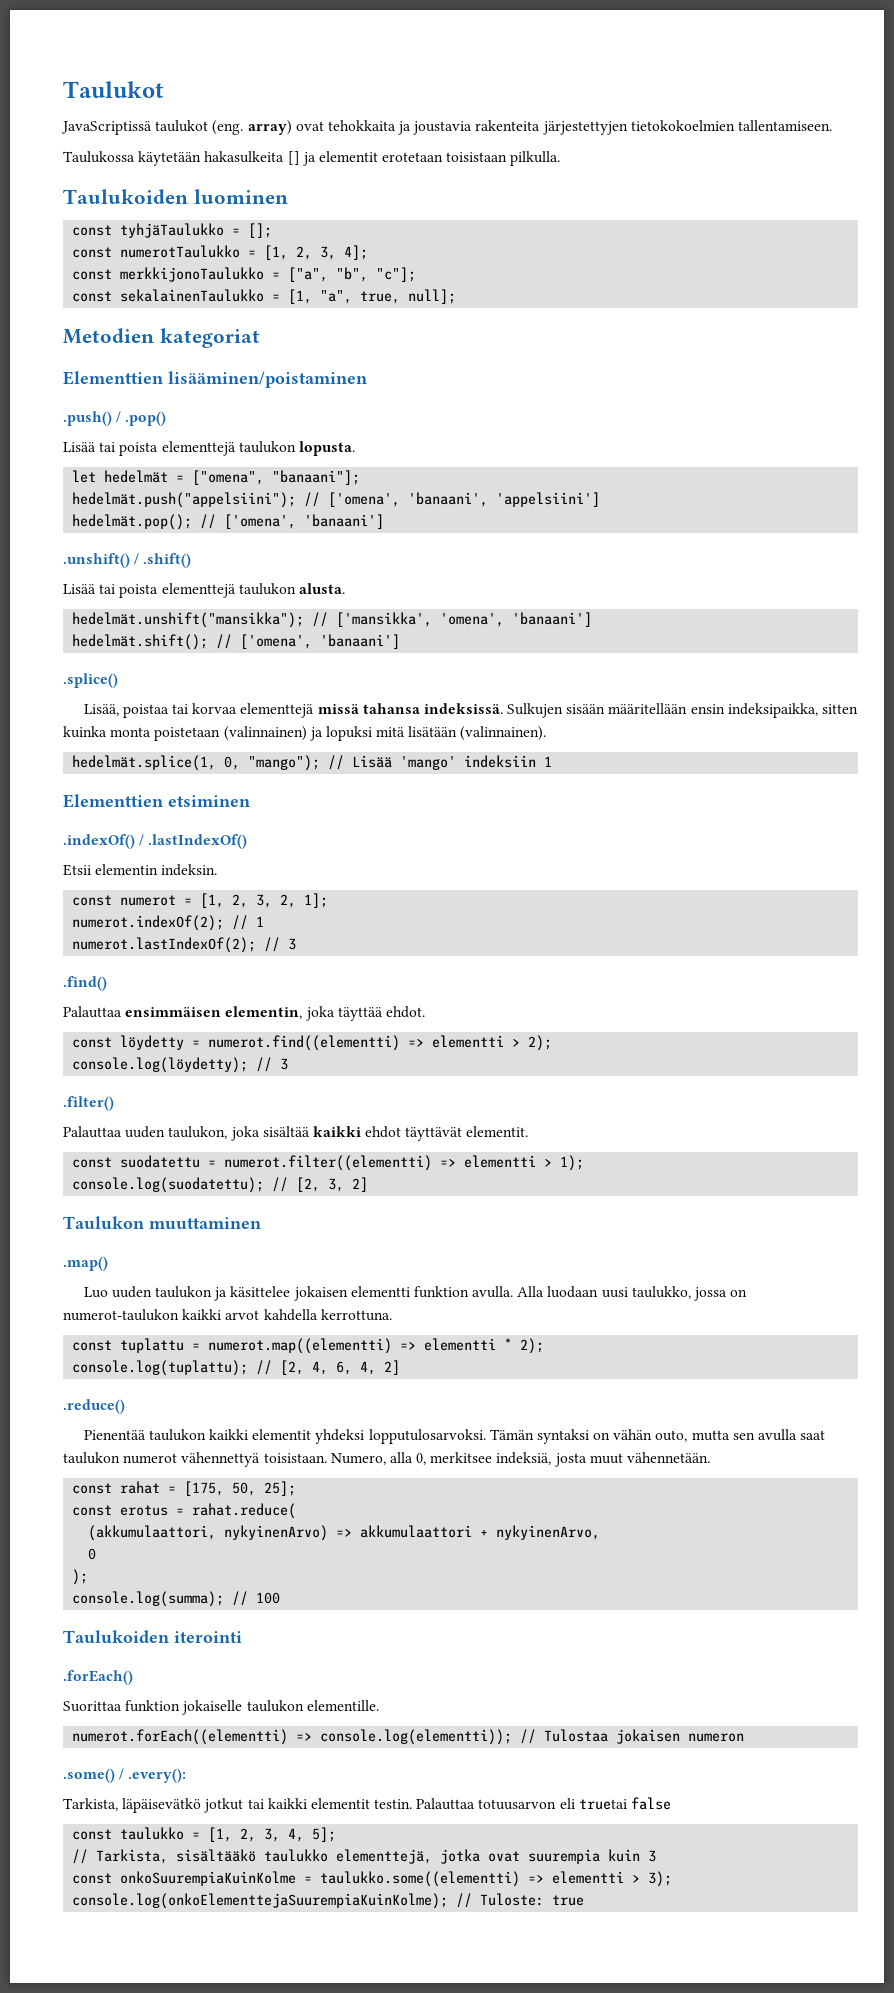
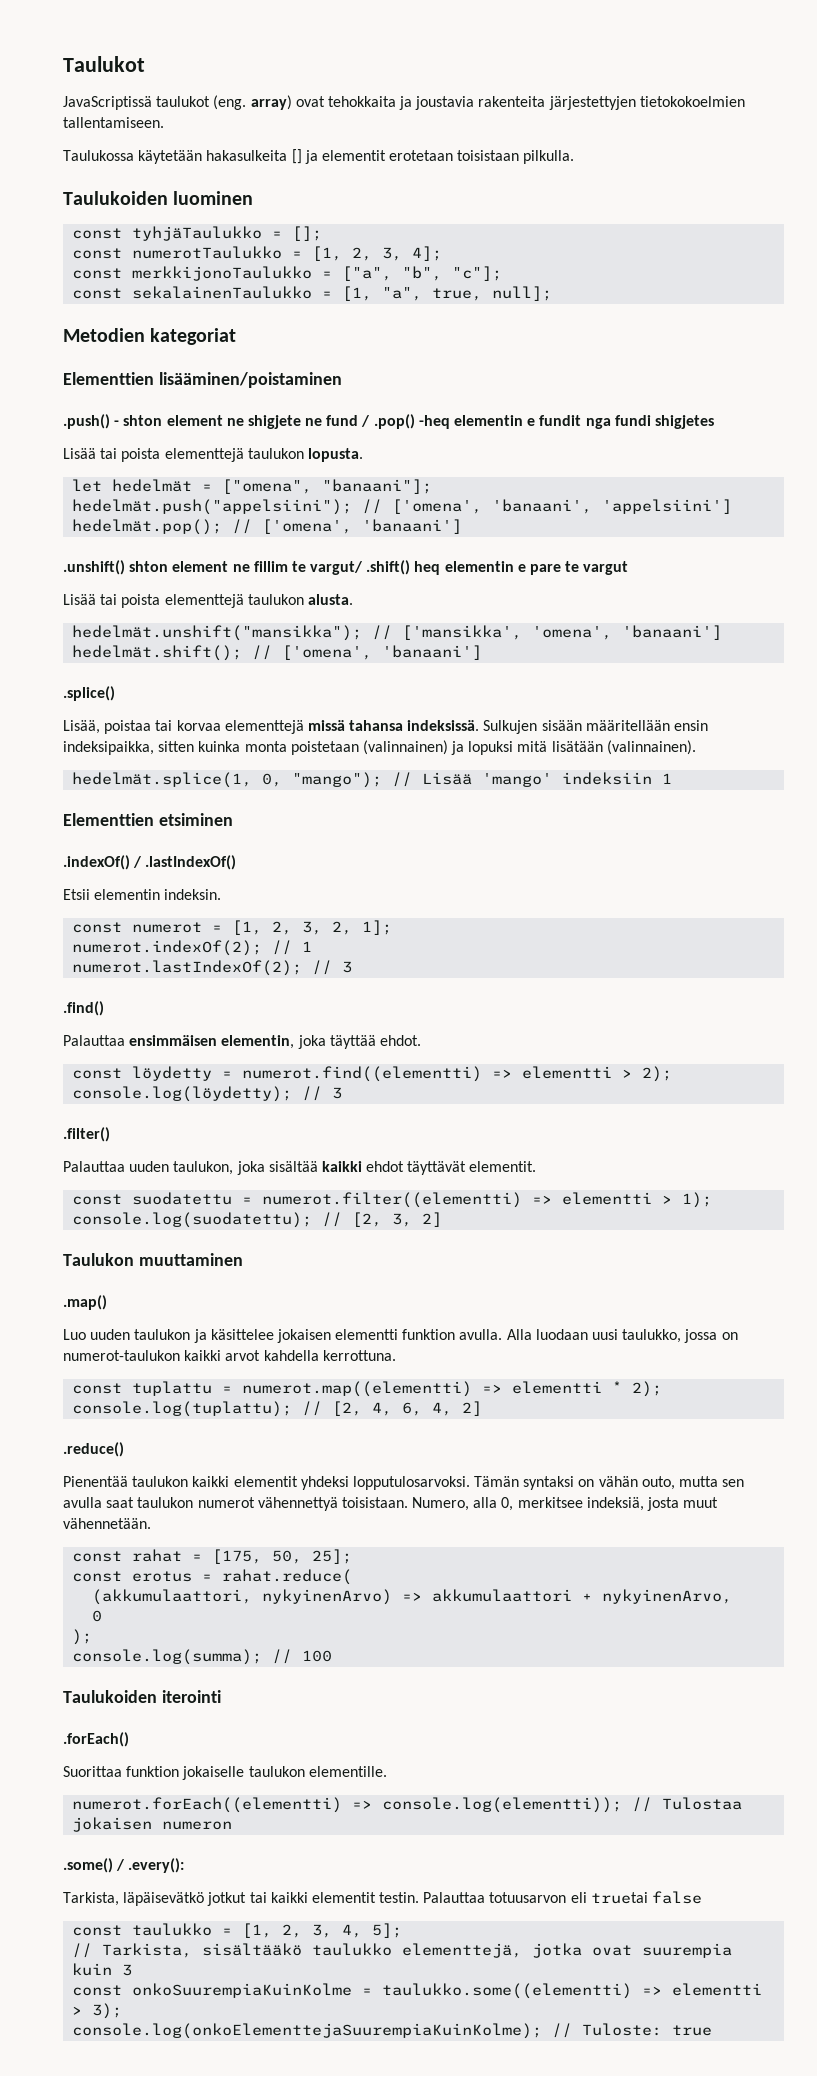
[116,411,167,426] / .pop() -> [114,414,714,429] - shton element ne shigjete ne fund / .pop() -heq elementin e fundit nga fundi shigjetes
[134,553,192,568] / .shift() -> [129,560,629,575] shton element ne fillim te vargut/ .shift() heq elementin e pare te vargut

